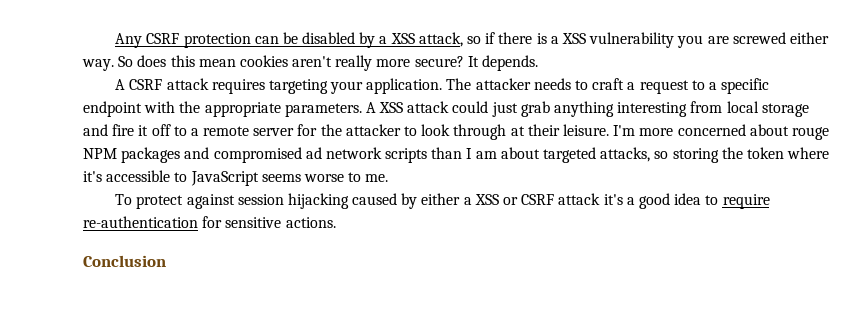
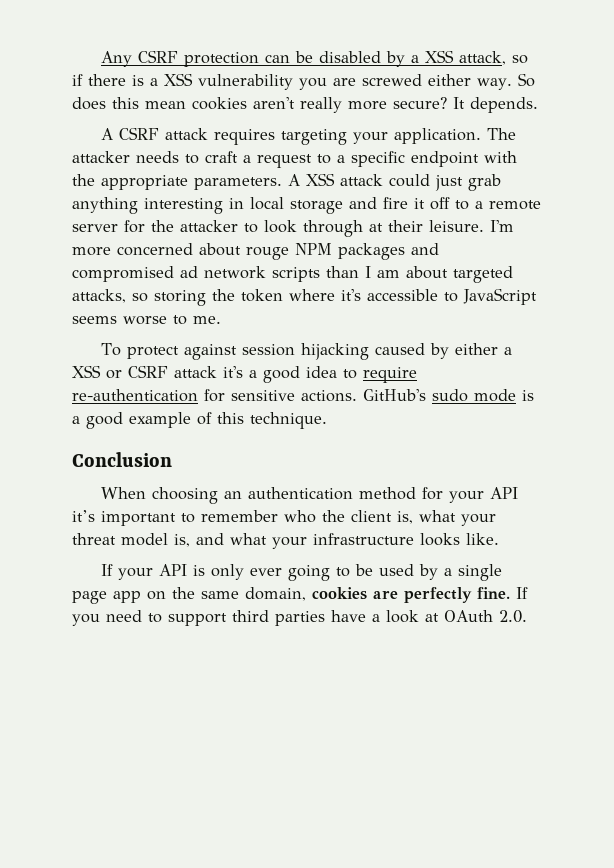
[690,101,723,113] from -> [229,198,244,209] in
[83,255,166,267] // Conclusion -> [363,389,534,402] [72,412,327,429] [72,452,172,467] [101,487,519,504] [72,510,496,526] [72,533,499,549] [101,564,503,581] [72,587,528,604] [72,610,527,626] GitHub's sudo mode is a good example of this technique. // Conclusion // When choosing an authentication method for your API it’s important to remember who the client is, what your threat model is, and what your infrastructure looks like. // If your API is only ever going to be used by a single page app on the same domain, cookies are perfectly fine. If you need to support third parties have a look at OAuth 2.0.

